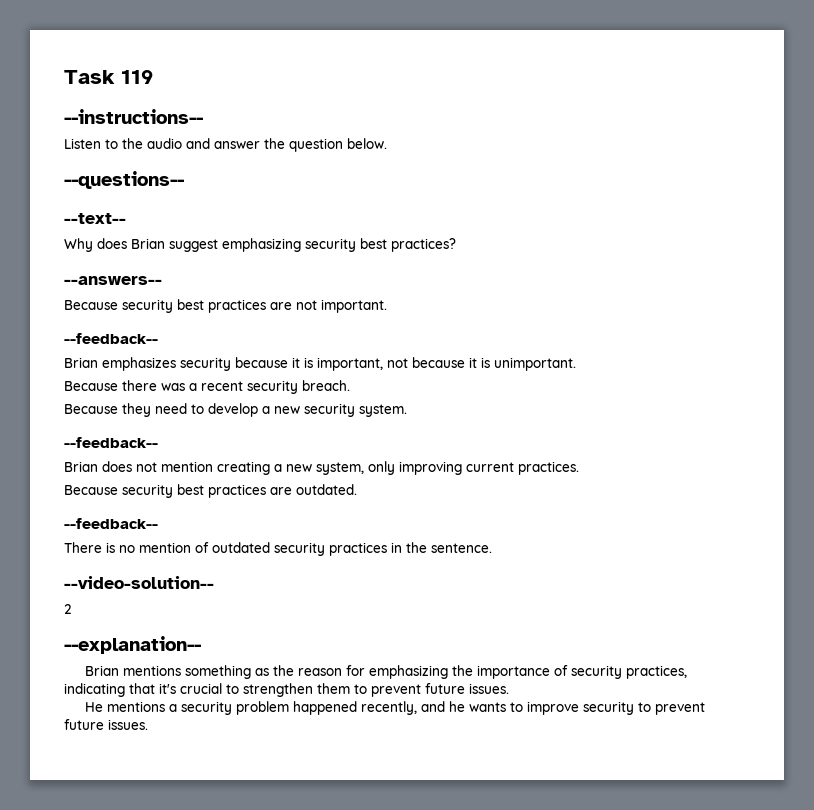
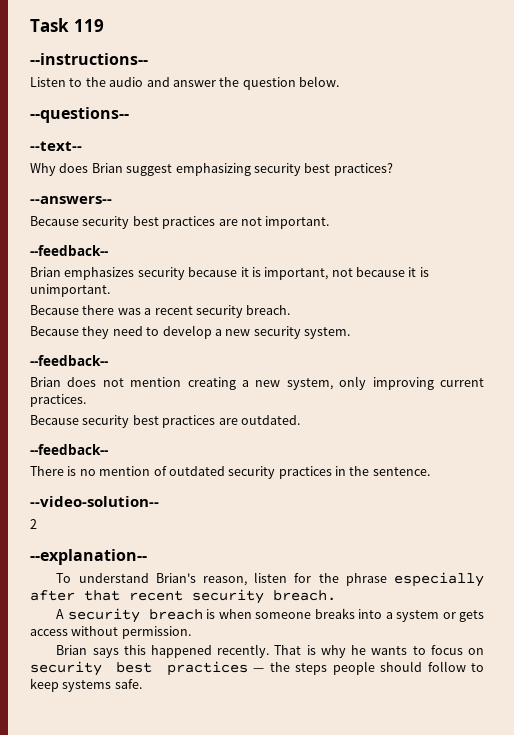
[84,665,687,679] [64,683,509,697] [84,701,705,715] [64,719,148,730] Brian mentions something as the reason for emphasizing the importance of security practices, indicating that it's crucial to strengthen them to prevent future issues. // He mentions a security problem happened recently, and he wants to improve security to prevent future issues. -> [56,572,484,587] [30,589,336,604] [56,608,485,623] [30,626,191,639] [56,644,485,658] [30,661,485,676] [30,678,142,692] To understand Brian's reason, listen for the phrase especially after that recent security breach. // A security breach is when someone breaks into a system or gets access without permission. // Brian says this happened recently. That is why he wants to focus on security best practices — the steps people should follow to keep systems safe.

